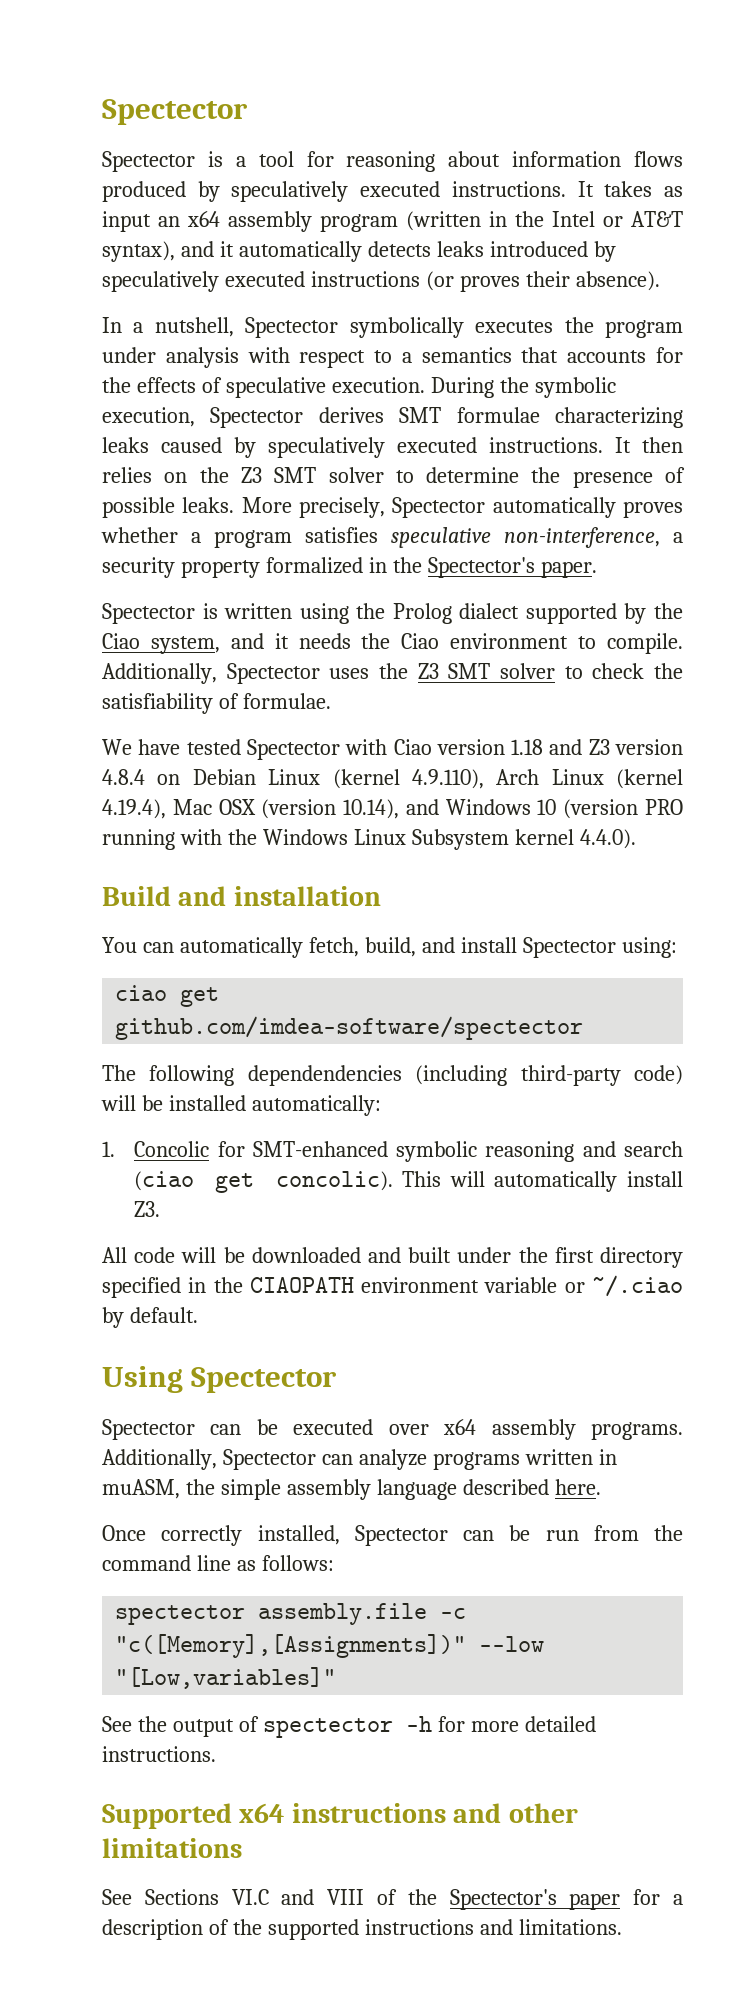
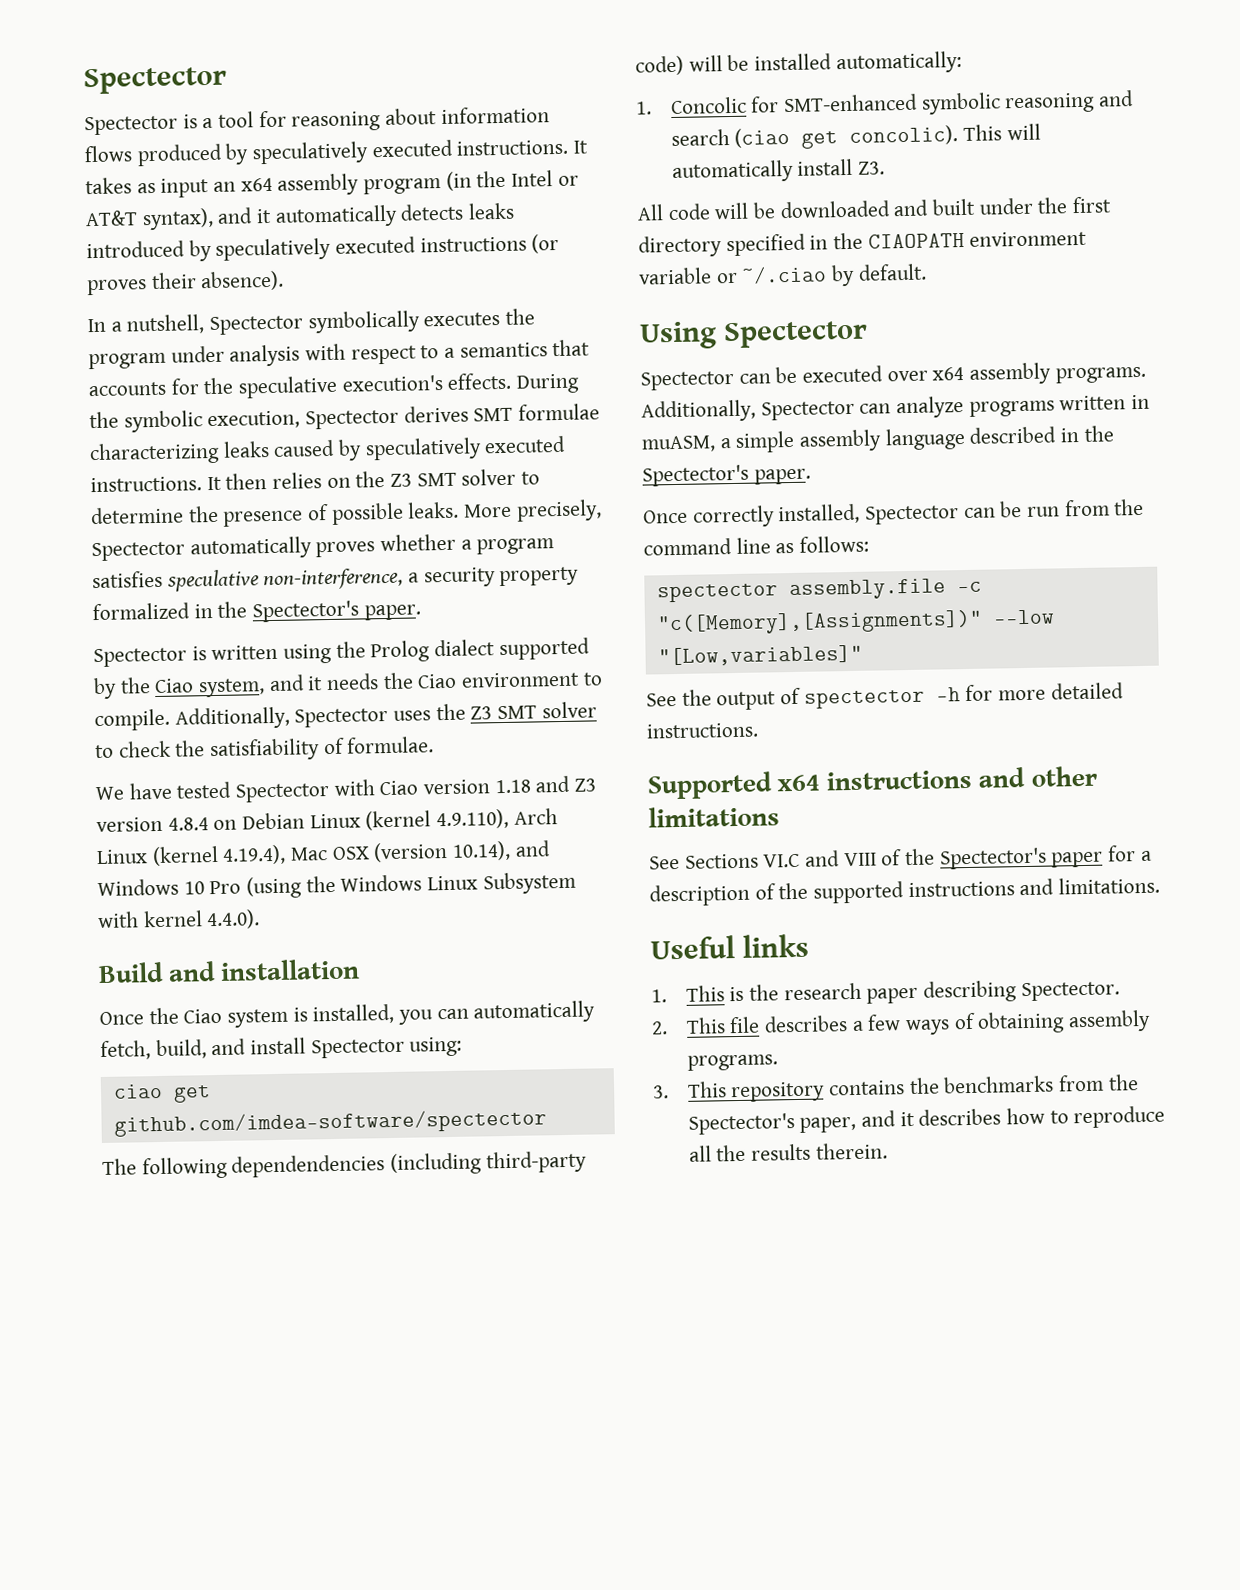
[406,211,507,231] (written in -> [445,171,472,191] (in
[136,377,425,398] effects of speculative execution. -> [238,372,512,399] speculative execution's effects.
[563,799,683,819] [102,829,222,850] (version PRO running with -> [209,876,303,899] Pro (using
(509, 839) none -> [97,911,139,929] with
[102,937,137,953] You -> [99,1003,434,1028] Once the Ciao system is installed, you
[185,1479,215,1495] the -> [719,438,732,449] a
[554,1479,601,1495] here. -> [1060,425,1114,443] [642,464,811,487] in the Spectector's paper.
(622, 1927) none -> [650,933,809,960] [651,980,1120,1004] [651,1009,1152,1036] [686,1054,778,1071] [653,1074,1139,1103] [687,1105,1166,1135] [688,1142,888,1162] // Useful links // 1. This is the research paper describing Spectector. // 2. This file describes a few ways of obtaining assembly programs. // 3. This repository contains the benchmarks from the Spectector's paper, and it describes how to reproduce all the results therein.

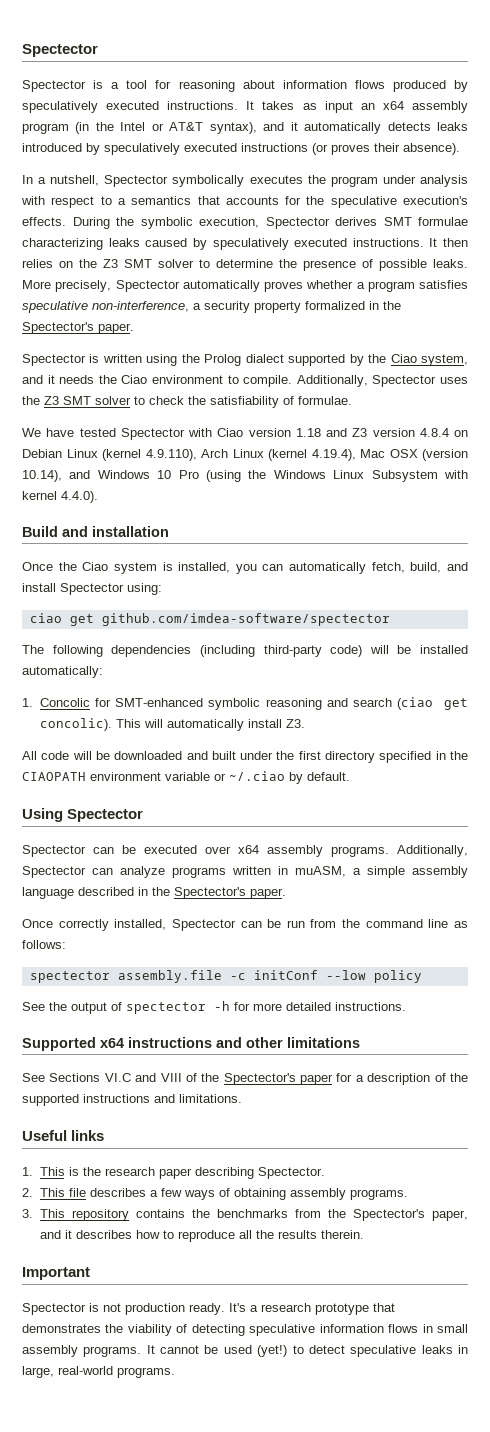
[231,1154,386,1178] dependendencies -> [111,645,192,657] dependencies
[656,609,1055,636] [657,644,863,667] "c([Memory],[Assignments])" --low "[Low,variables]" -> [253,970,422,983] initConf --low policy
(888, 1151) none -> [22,1267,90,1280] [22,1303,395,1315] [22,1324,469,1336] [22,1345,469,1357] [22,1366,175,1378] // Important // Spectector is not production ready. It's a research prototype that demonstrates the viability of detecting speculative information flows in small assembly programs. It cannot be used (yet!) to detect speculative leaks in large, real-world programs.

